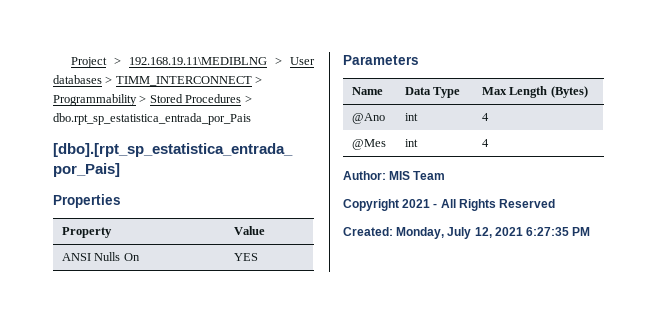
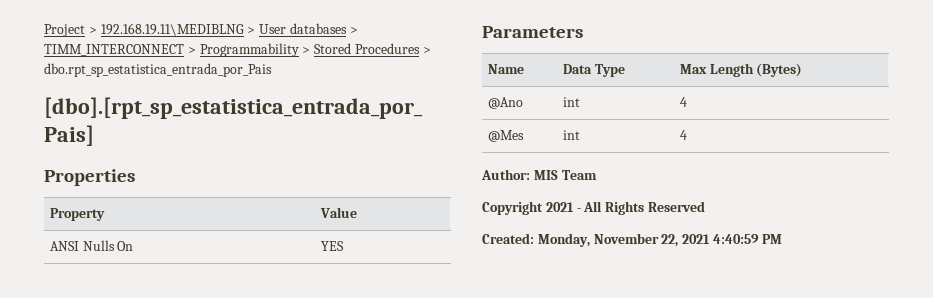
[447,227,570,239] July 12, 2021 6:27:35 -> [593,233,759,247] November 22, 2021 4:40:59

